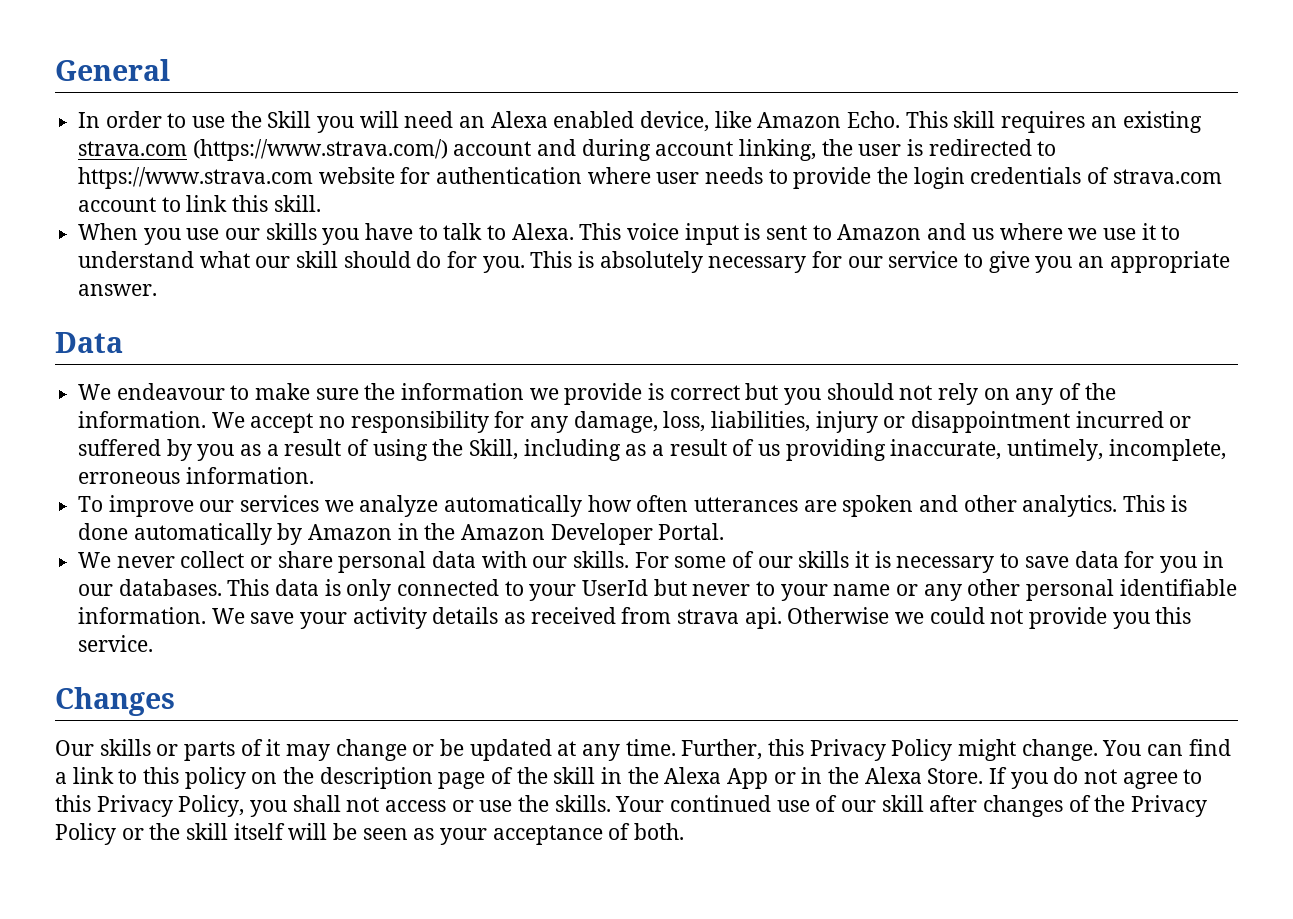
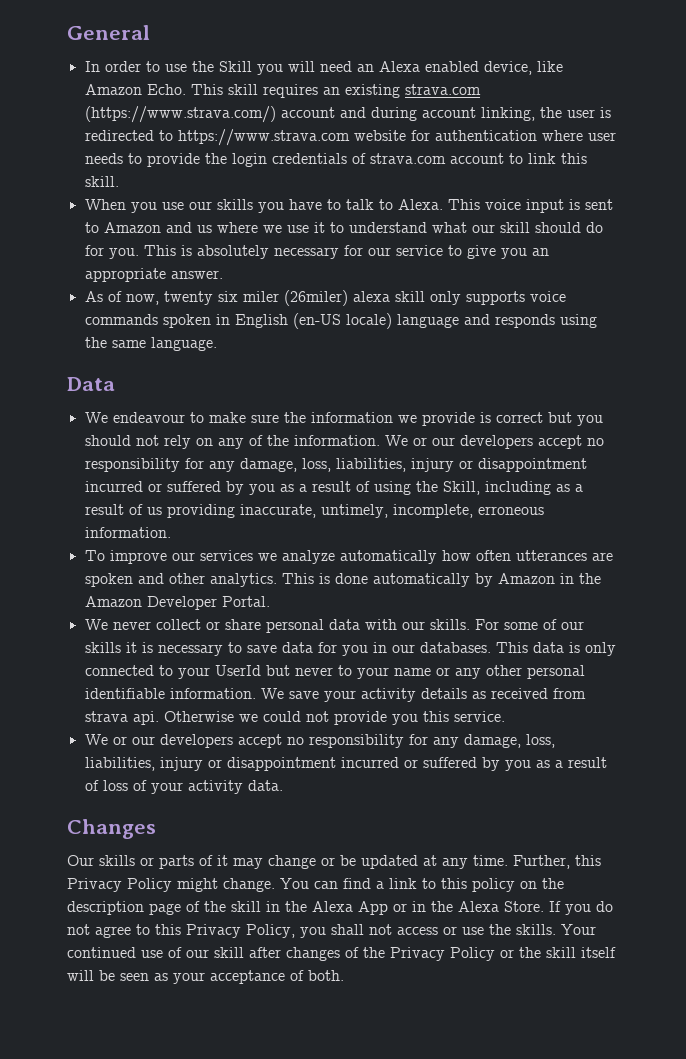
(158, 290) none -> [84,290,566,306] [84,313,597,329] [84,337,217,351] // As of now, twenty six miler (26miler) alexa skill only supports voice commands spoken in English (en-US locale) language and responds using the same language.
(245, 420) none -> [412,435,533,449] or our developers
(154, 643) none -> [84,734,555,748] [84,757,607,771] [84,780,283,794] // We or our developers accept no responsibility for any damage, loss, liabilities, injury or disappointment incurred or suffered by you as a result of loss of your activity data.

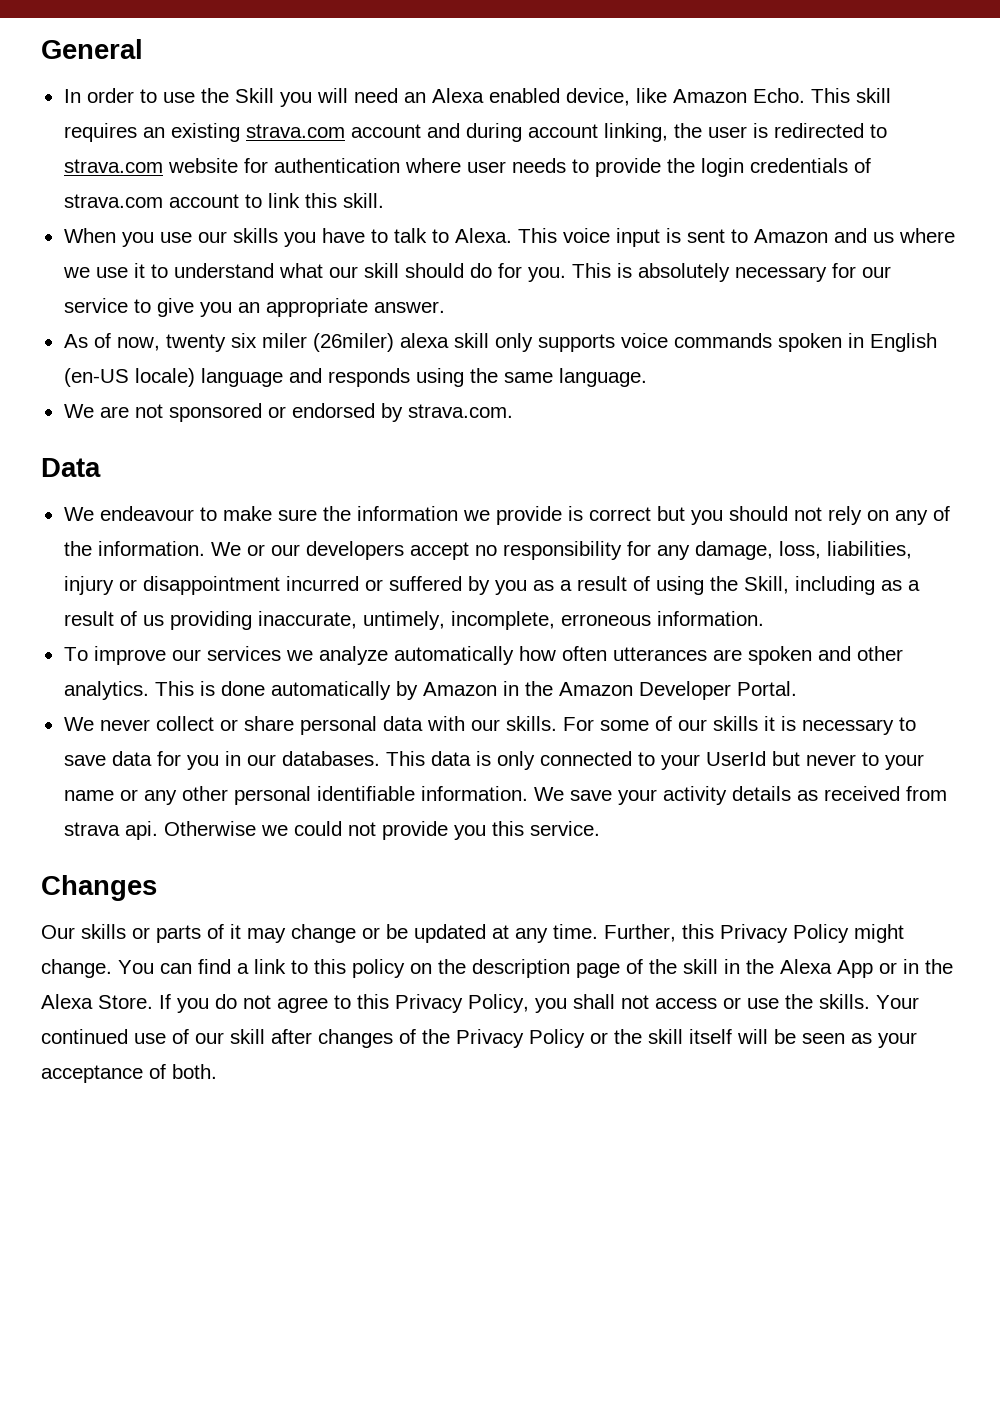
[84,106,276,123] (https://www.strava.com/) -> (345, 131) none
[177,129,350,146] https://www.strava.com -> [63,159,163,173] strava.com
(217, 344) none -> [63,403,513,422] // We are not sponsored or endorsed by strava.com.
[84,734,555,748] [84,757,607,771] [84,780,283,794] // We or our developers accept no responsibility for any damage, loss, liabilities, injury or disappointment incurred or suffered by you as a result of loss of your activity data. -> (600, 828) none

